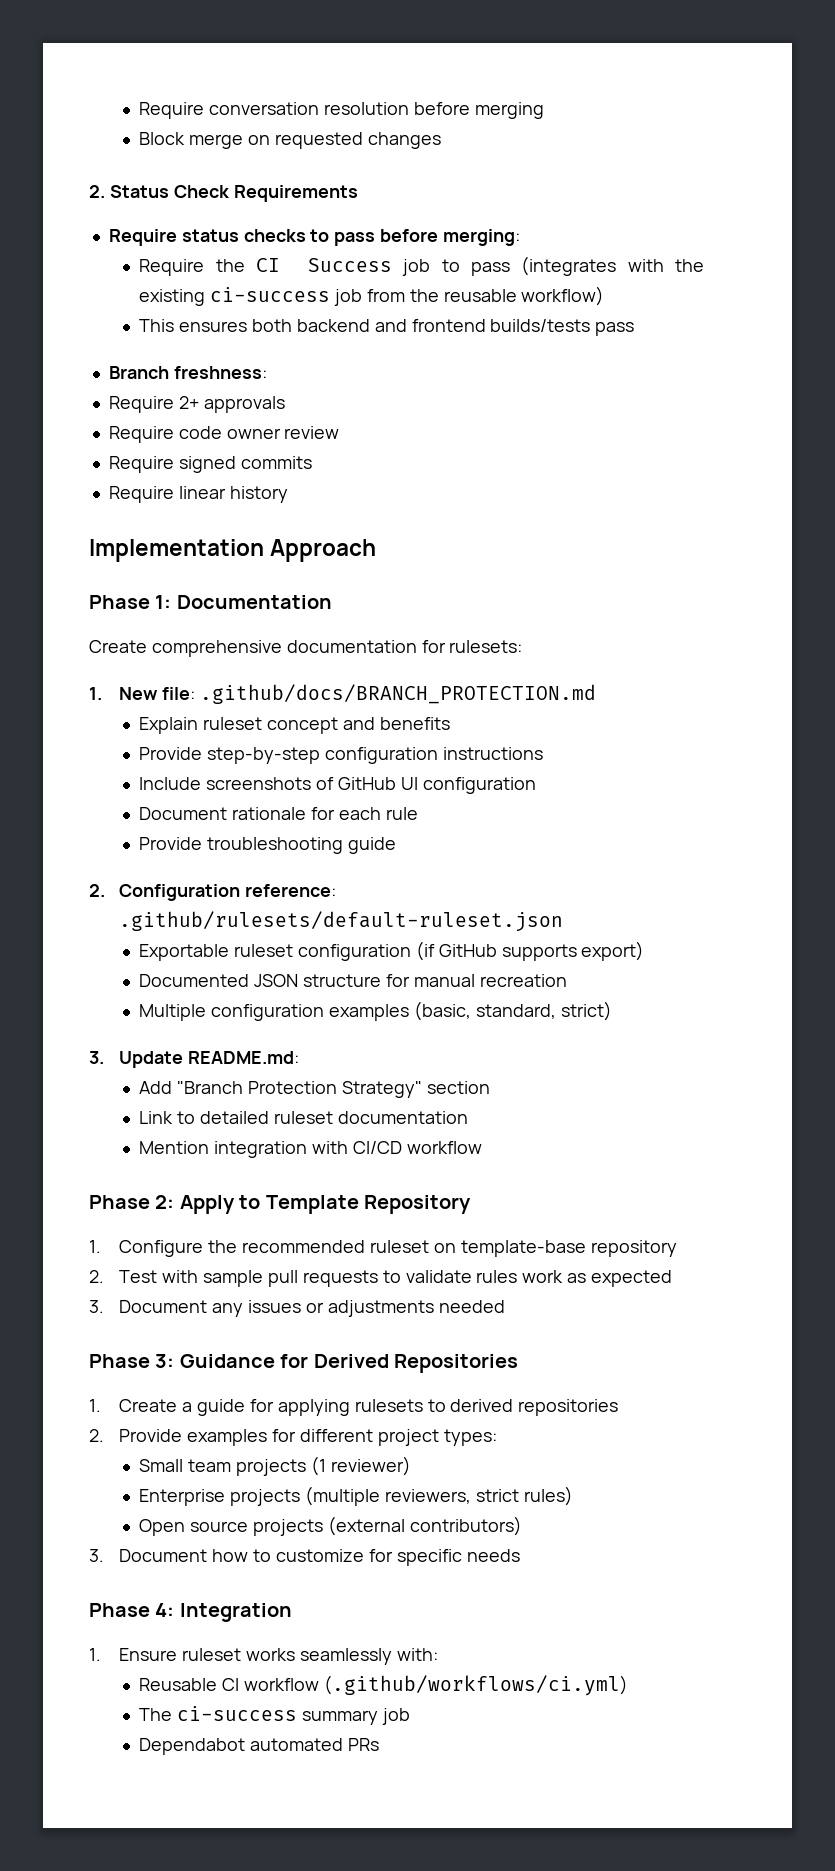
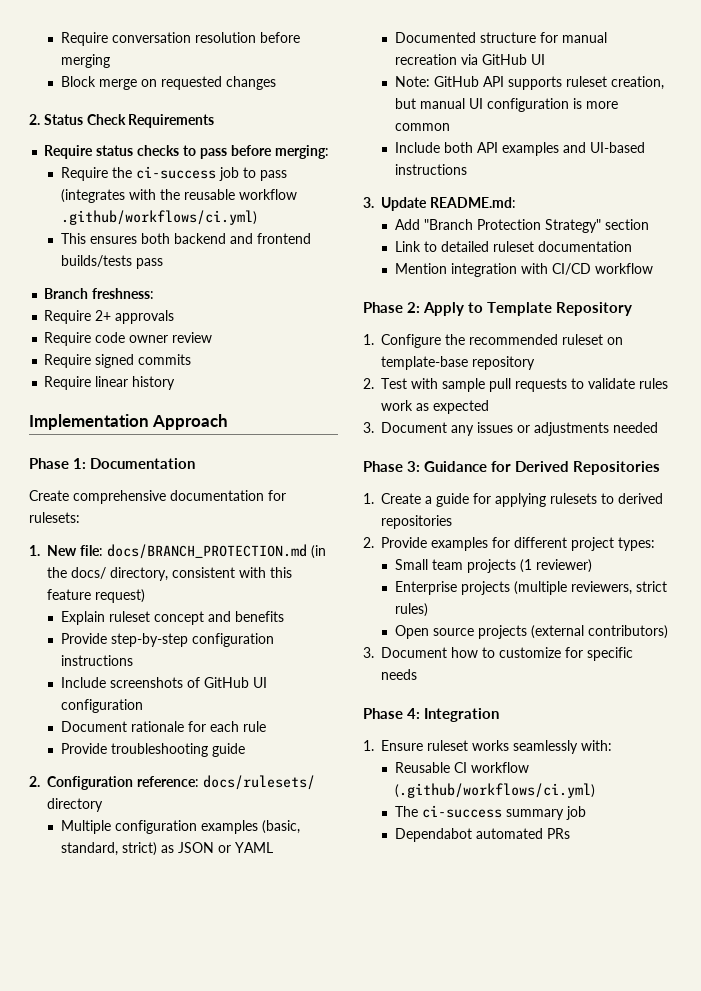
[255,258,392,272] CI Success -> [135,166,216,179] ci-success
[139,286,605,306] existing ci-success job from the reusable workflow) -> [183,189,297,200] [60,210,257,225] reusable workflow .github/workflows/ci.yml)
[200,684,597,704] .github/docs/BRANCH_PROTECTION.md -> [107,544,326,559] [47,567,292,581] [47,589,145,603] docs/BRANCH_PROTECTION.md (in the docs/ directory, consistent with this feature request)
[119,911,564,932] [139,941,645,961] [139,974,567,987] .github/rulesets/default-ruleset.json // Exportable ruleset configuration (if GitHub supports export) // Documented JSON structure for manual recreation -> [203,775,315,790] [47,798,103,812] docs/rulesets/ directory
(612, 1011) none -> [160,842,273,853] [394,32,607,43] [394,54,545,65] [394,76,664,90] [394,98,618,112] [394,123,450,131] [394,142,645,156] [394,164,467,175] as JSON or YAML // Documented structure for manual recreation via GitHub UI // Note: GitHub API supports ruleset creation, but manual UI configuration is more common // Include both API examples and UI-based instructions

